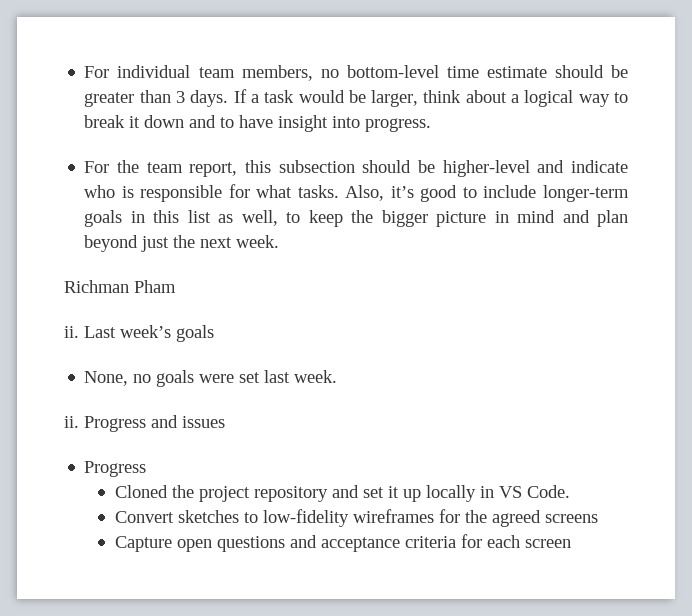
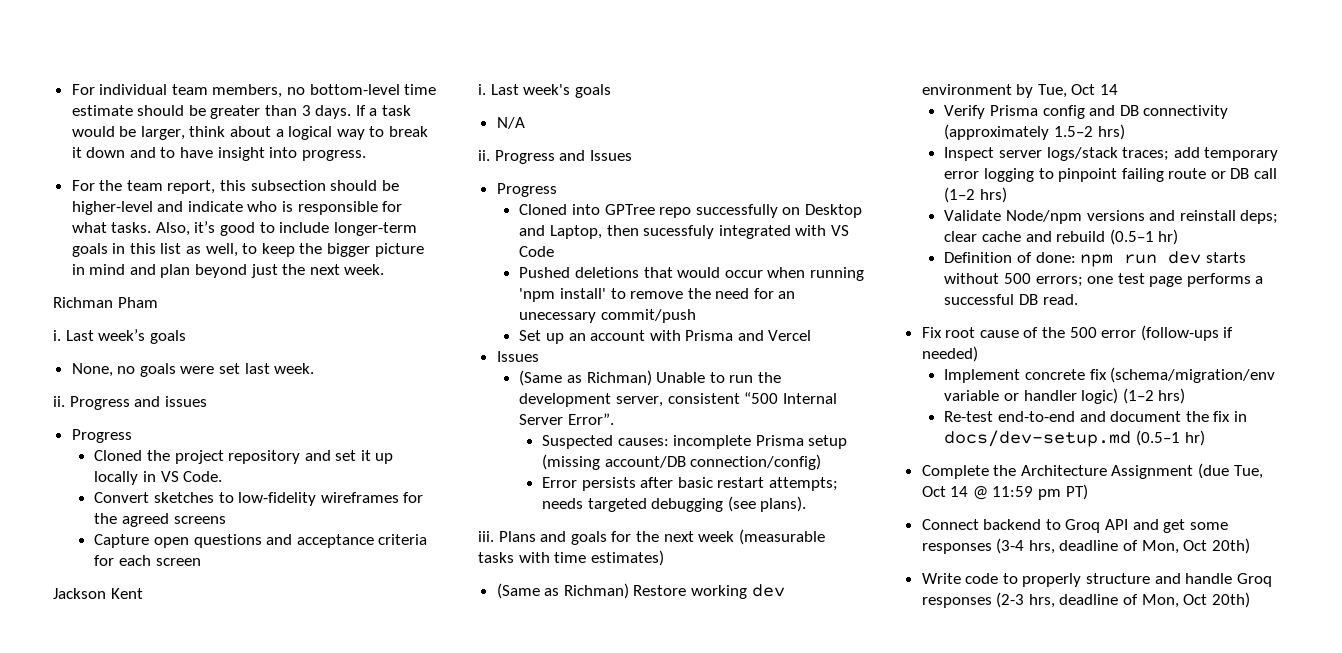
[64,326,79,338] ii. -> [53,330,61,341] i.
(572, 543) none -> [53,588,143,599] [478,84,611,98] [496,117,525,129] [478,150,632,164] [496,183,557,197] [519,204,862,218] [519,225,849,239] [519,246,555,257] [519,267,864,281] [519,288,796,302] [519,309,696,323] [519,330,812,344] [496,351,539,362] [519,370,781,386] [519,392,837,407] [519,413,614,425] [541,435,848,449] [541,454,822,470] [541,477,838,491] [541,496,807,512] [478,529,825,545] [478,550,664,566] [496,583,785,599] [921,84,1119,98] [944,105,1229,119] [944,124,1125,140] [944,147,1279,161] [944,168,1278,182] [944,187,1007,203] [944,210,1279,224] [944,229,1179,245] [944,251,1246,267] [944,273,1264,287] [944,294,1078,305] [921,325,1234,341] [921,346,978,362] [944,367,1276,383] [944,388,1186,404] [944,411,1247,422] [944,430,1205,447] [921,463,1263,479] [921,484,1088,500] [921,519,1228,533] [921,538,1250,554] [921,573,1272,587] [921,592,1250,608] // Jackson Kent // i. Last week's goals // N/A // ii. Progress and Issues // Progress // Cloned into GPTree repo successfully on Desktop and Laptop, then sucessfuly integrated with VS Code // Pushed deletions that would occur when running 'npm install' to remove the need for an unecessary commit/push // Set up an account with Prisma and Vercel // Issues // (Same as Richman) Unable to run the development server, consistent “500 Internal Server Error”. // Suspected causes: incomplete Prisma setup (missing account/DB connection/config) // Error persists after basic restart attempts; needs targeted debugging (see plans). // iii. Plans and goals for the next week (measurable tasks with time estimates) // (Same as Richman) Restore working dev environment by Tue, Oct 14 // Verify Prisma config and DB connectivity (approximately 1.5–2 hrs) // Inspect server logs/stack traces; add temporary error logging to pinpoint failing route or DB call (1–2 hrs) // Validate Node/npm versions and reinstall deps; clear cache and rebuild (0.5–1 hr) // Definition of done: npm run dev starts without 500 errors; one test page performs a successful DB read. // Fix root cause of the 500 error (follow-ups if needed) // Implement concrete fix (schema/migration/env variable or handler logic) (1–2 hrs) // Re-test end-to-end and document the fix in docs/dev-setup.md (0.5–1 hr) // Complete the Architecture Assignment (due Tue, Oct 14 @ 11:59 pm PT) // Connect backend to Groq API and get some responses (3-4 hrs, deadline of Mon, Oct 20th) // Write code to properly structure and handle Groq responses (2-3 hrs, deadline of Mon, Oct 20th)

